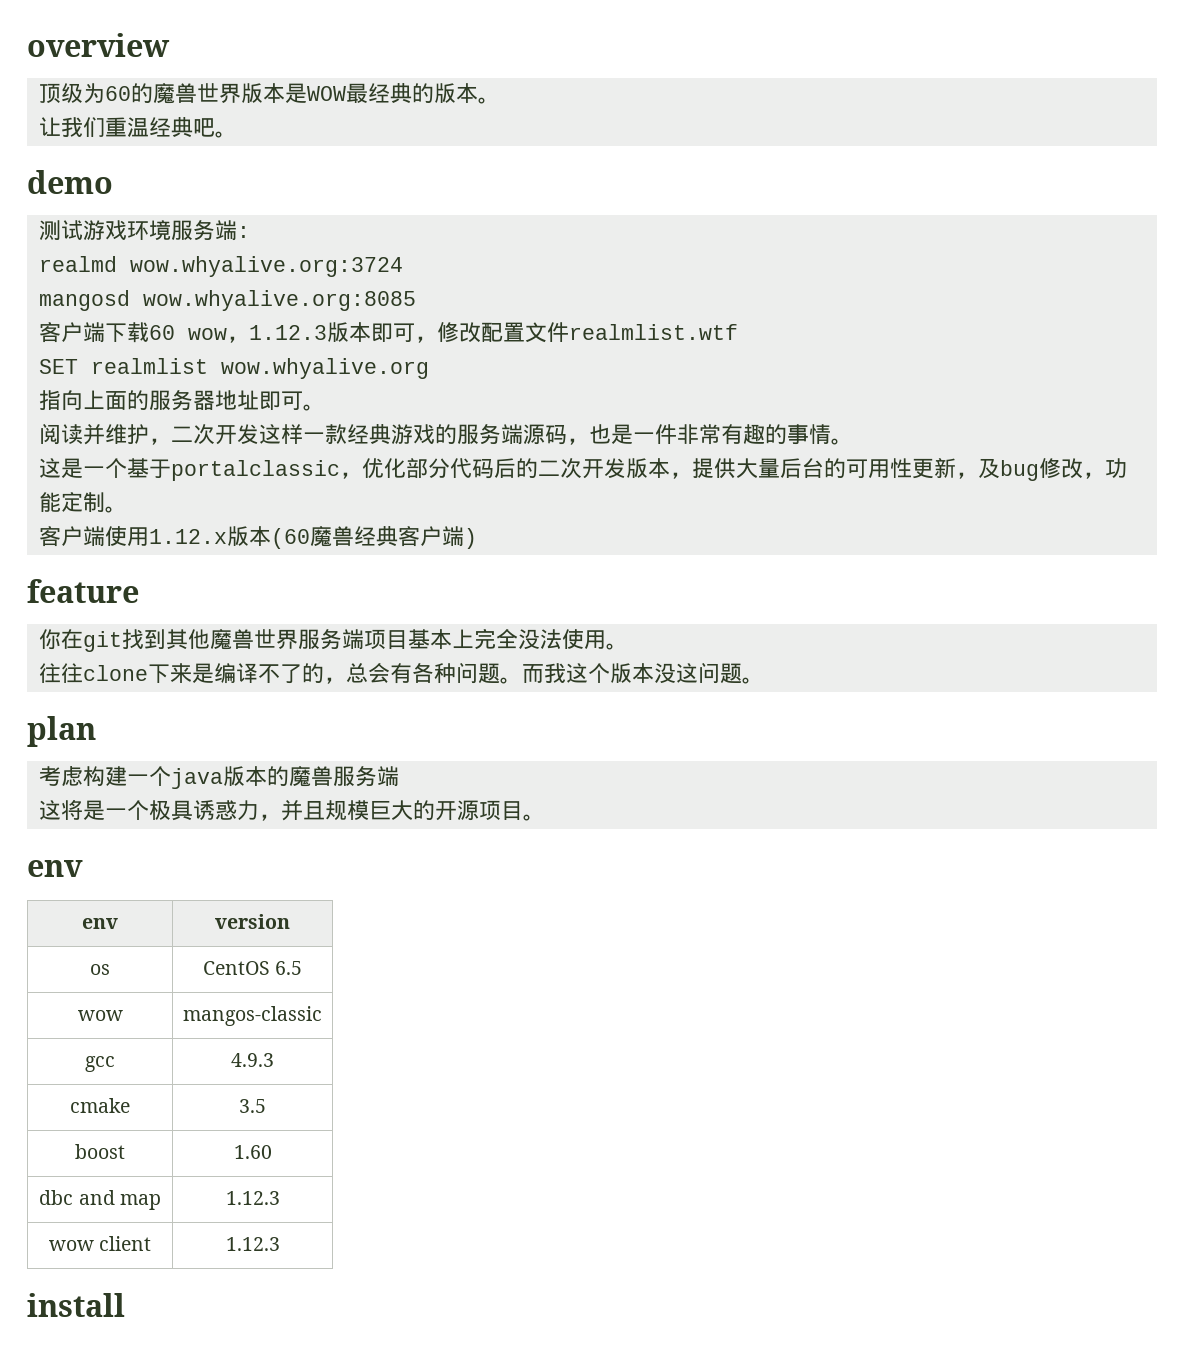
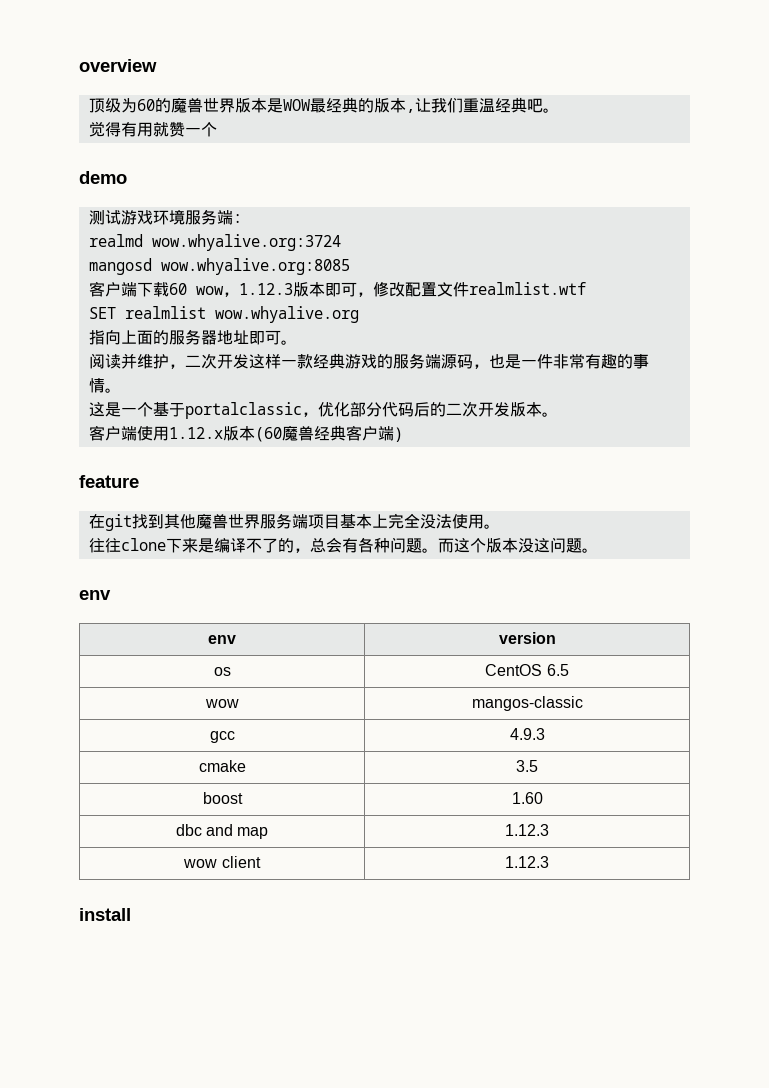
[477,97,500,104] 。 // -> [405,109,415,113] ,
(237, 134) none -> [88,121,217,137] // 觉得有用就赞一个
[669,458,1127,481] [38,492,105,512] ，提供大量后台的可用性更新，及bug修改，功能定制 -> (542, 409) none
[38,629,61,650] 你 -> (139, 481) none
[543,663,566,683] 我 -> (454, 545) none
[27,716,96,747] [38,766,399,789] [38,799,545,821] // plan // 考虑构建一个java版本的魔兽服务端 // 这将是一个极具诱惑力，并且规模巨大的开源项目。 -> (598, 550) none

